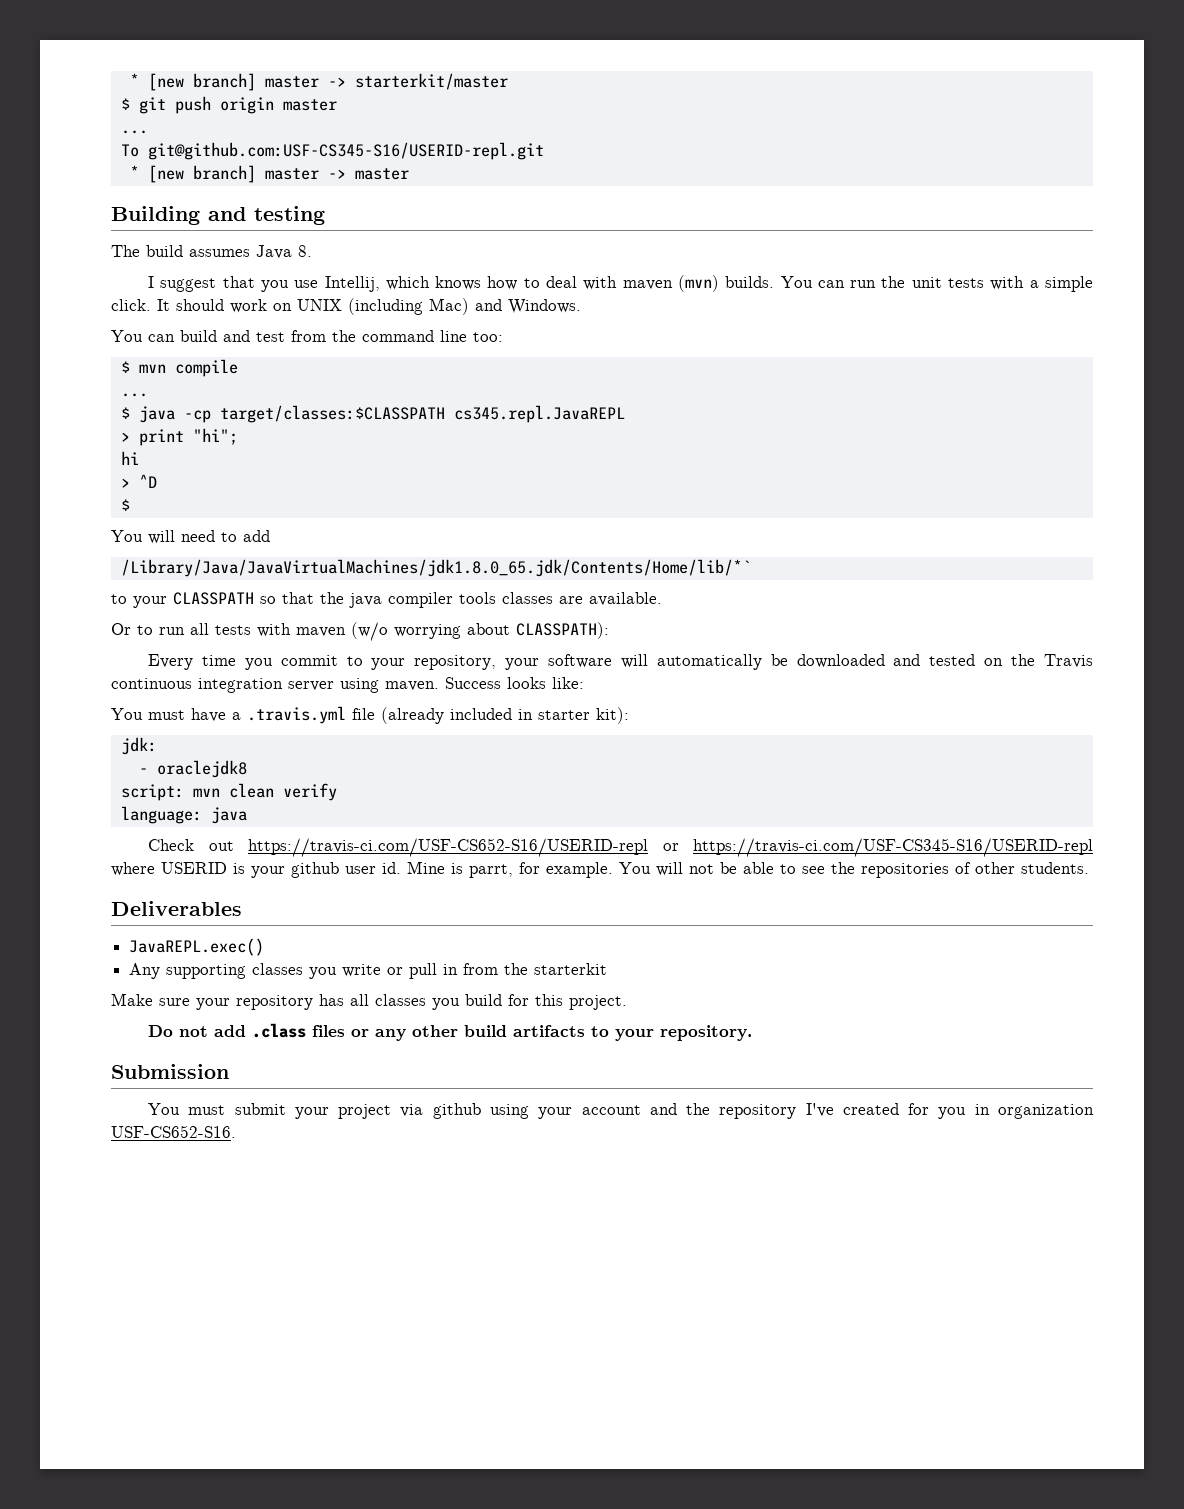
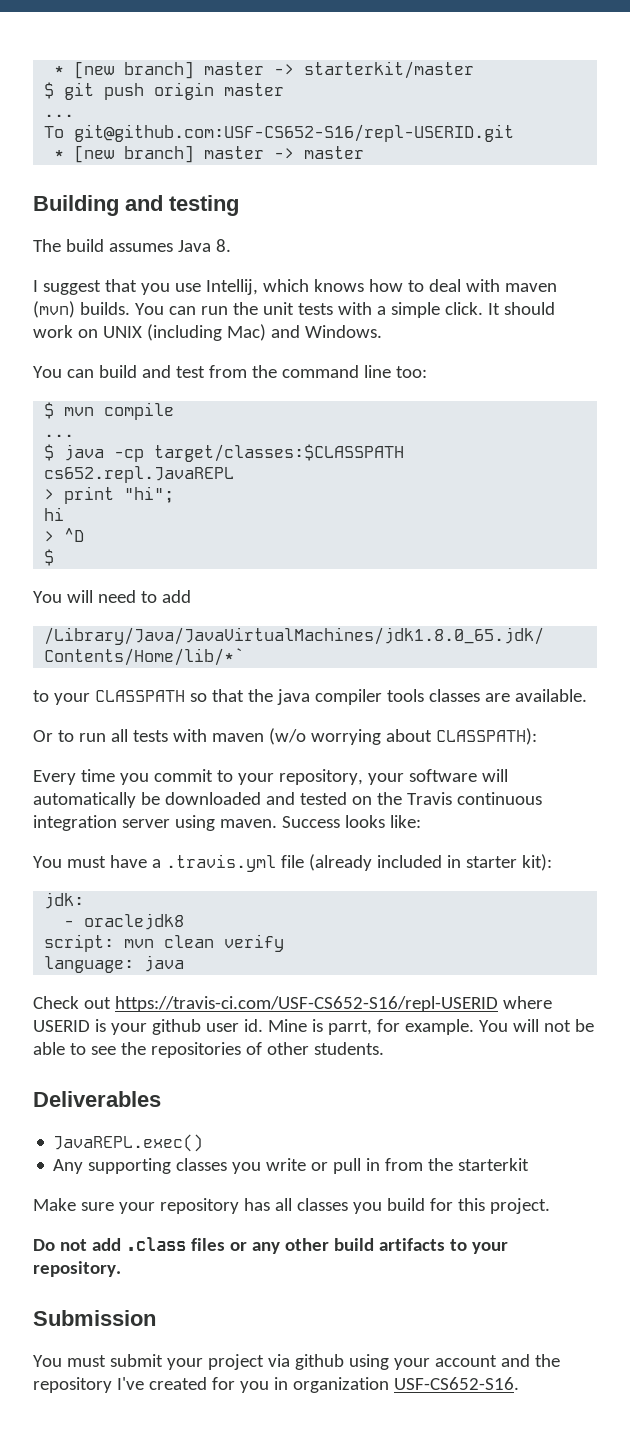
[147,142,544,160] git@github.com:USF-CS345-S16/USERID-repl.git -> [74,124,515,142] git@github.com:USF-CS652-S16/repl-USERID.git
[453,405,625,423] cs345.repl.JavaREPL -> [44,466,235,483] cs652.repl.JavaREPL
[247,838,1093,857] https://travis-ci.com/USF-CS652-S16/USERID-repl or https://travis-ci.com/USF-CS345-S16/USERID-repl -> [114,996,498,1012] https://travis-ci.com/USF-CS652-S16/repl-USERID

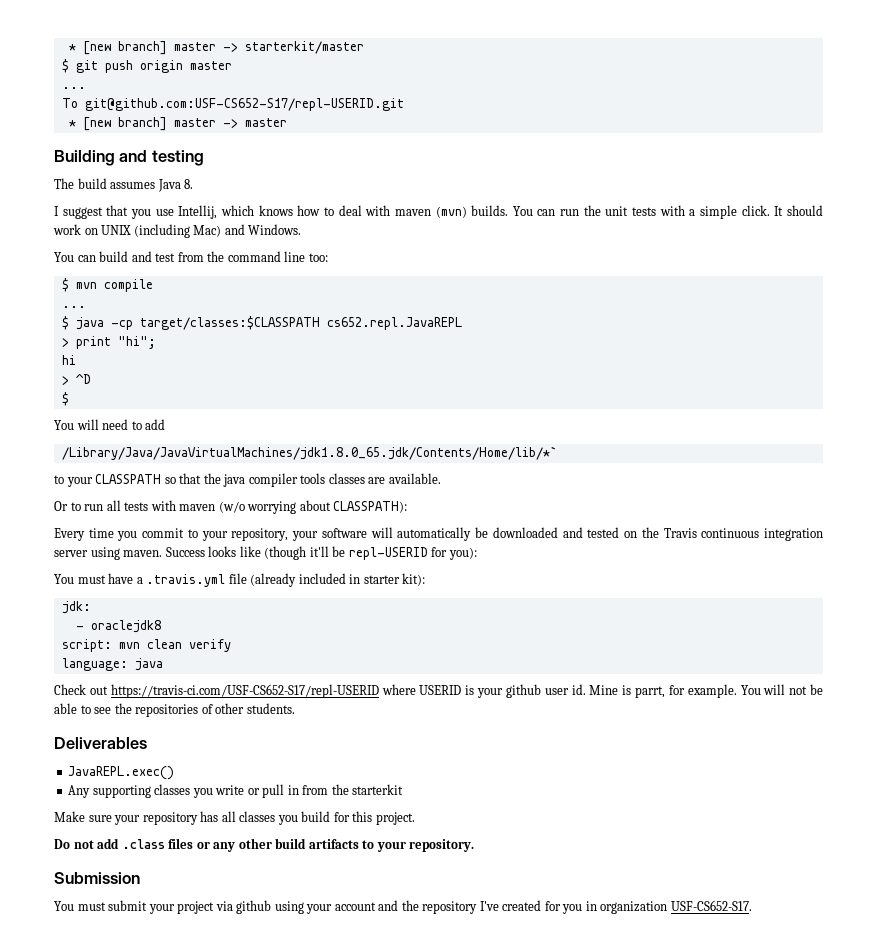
[74,124,515,142] git@github.com:USF-CS652-S16/repl-USERID.git -> [84,98,404,111] git@github.com:USF-CS652-S17/repl-USERID.git
[389,815,421,828] like: -> [239,546,477,560] like (though it'll be repl-USERID for you):
[114,996,498,1012] https://travis-ci.com/USF-CS652-S16/repl-USERID -> [110,684,379,698] https://travis-ci.com/USF-CS652-S17/repl-USERID
[393,1377,519,1390] USF-CS652-S16. -> [670,900,752,911] USF-CS652-S17.

